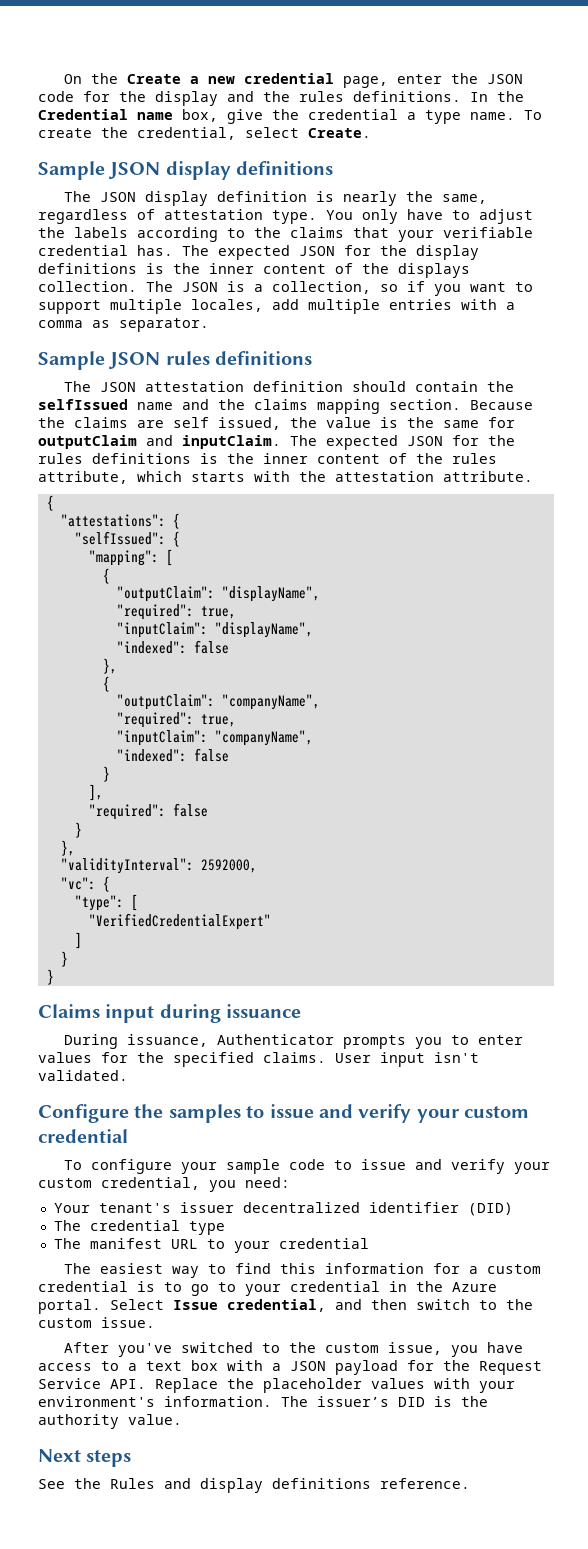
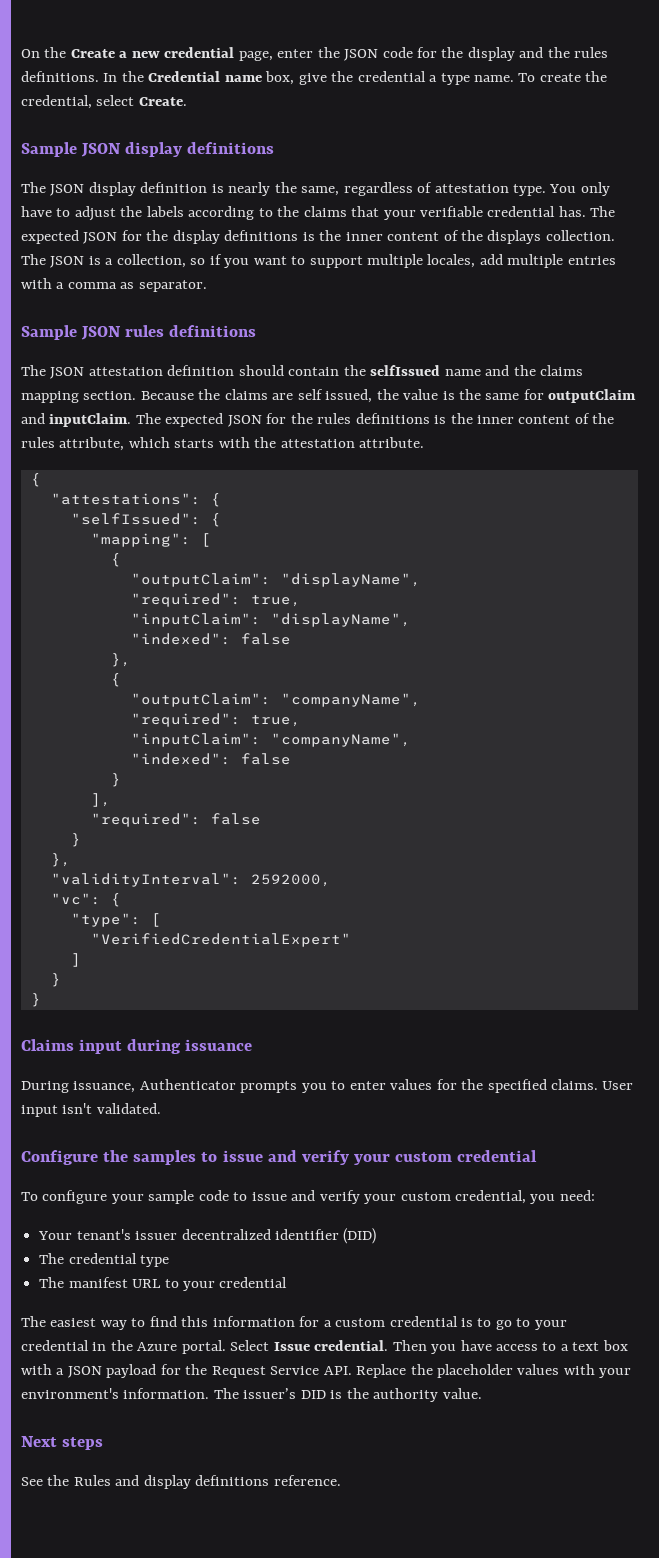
[227,1299,533,1312] [38,1317,155,1328] [63,1342,442,1357] credential, and then switch to the custom issue. // After you've switched to the custom issue, -> [314,1340,427,1351] credential. Then

